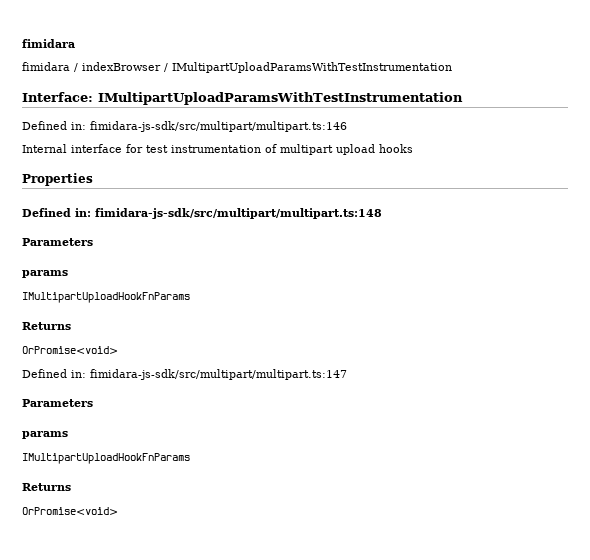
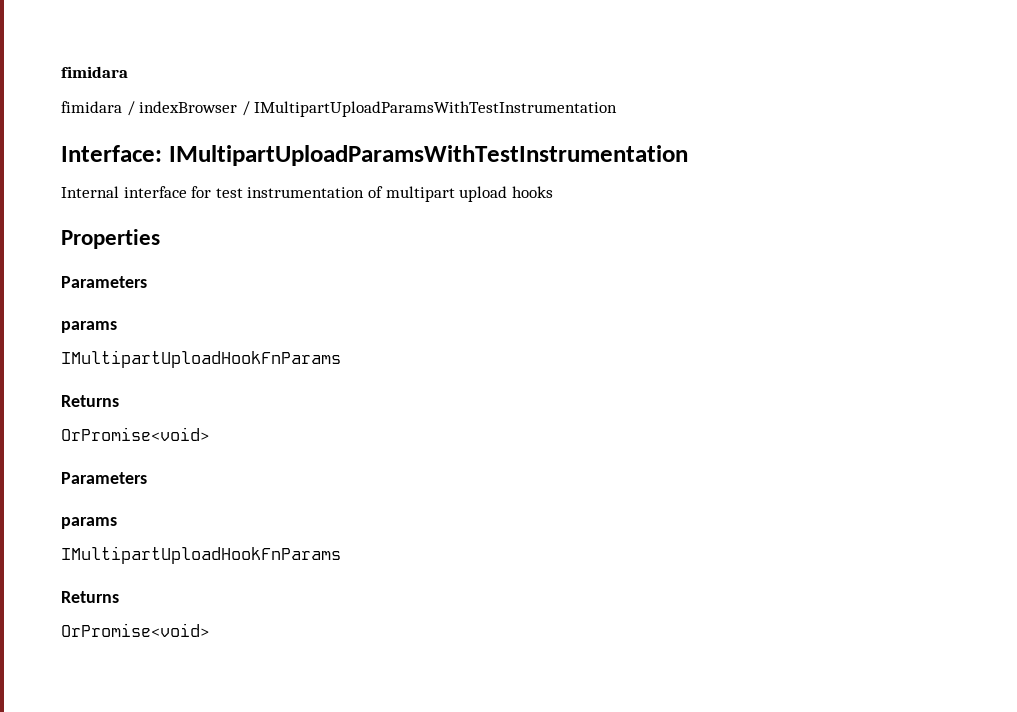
[22,121,347,132] // Defined in: fimidara-js-sdk/src/multipart/multipart.ts:146 -> (688, 155) none
[22,208,382,219] [22,238,93,246] [22,270,68,278] [22,292,190,303] [22,322,71,330] [22,346,118,354] [22,369,347,380] [22,399,93,407] [22,431,68,439] [22,453,190,464] [22,483,71,491] [22,507,118,515] Defined in: fimidara-js-sdk/src/multipart/multipart.ts:148 // Parameters // params // IMultipartUploadHookFnParams // Returns // OrPromise<void> // Defined in: fimidara-js-sdk/src/multipart/multipart.ts:147 // Parameters // params // IMultipartUploadHookFnParams // Returns // OrPromise<void> -> [61,276,147,288] [61,321,117,333] [61,350,341,368] [61,395,119,407] [61,427,209,441] [61,472,147,484] [61,517,117,529] [61,546,341,564] [61,591,119,603] [61,623,209,637] Parameters // params // IMultipartUploadHookFnParams // Returns // OrPromise<void> // Parameters // params // IMultipartUploadHookFnParams // Returns // OrPromise<void>

